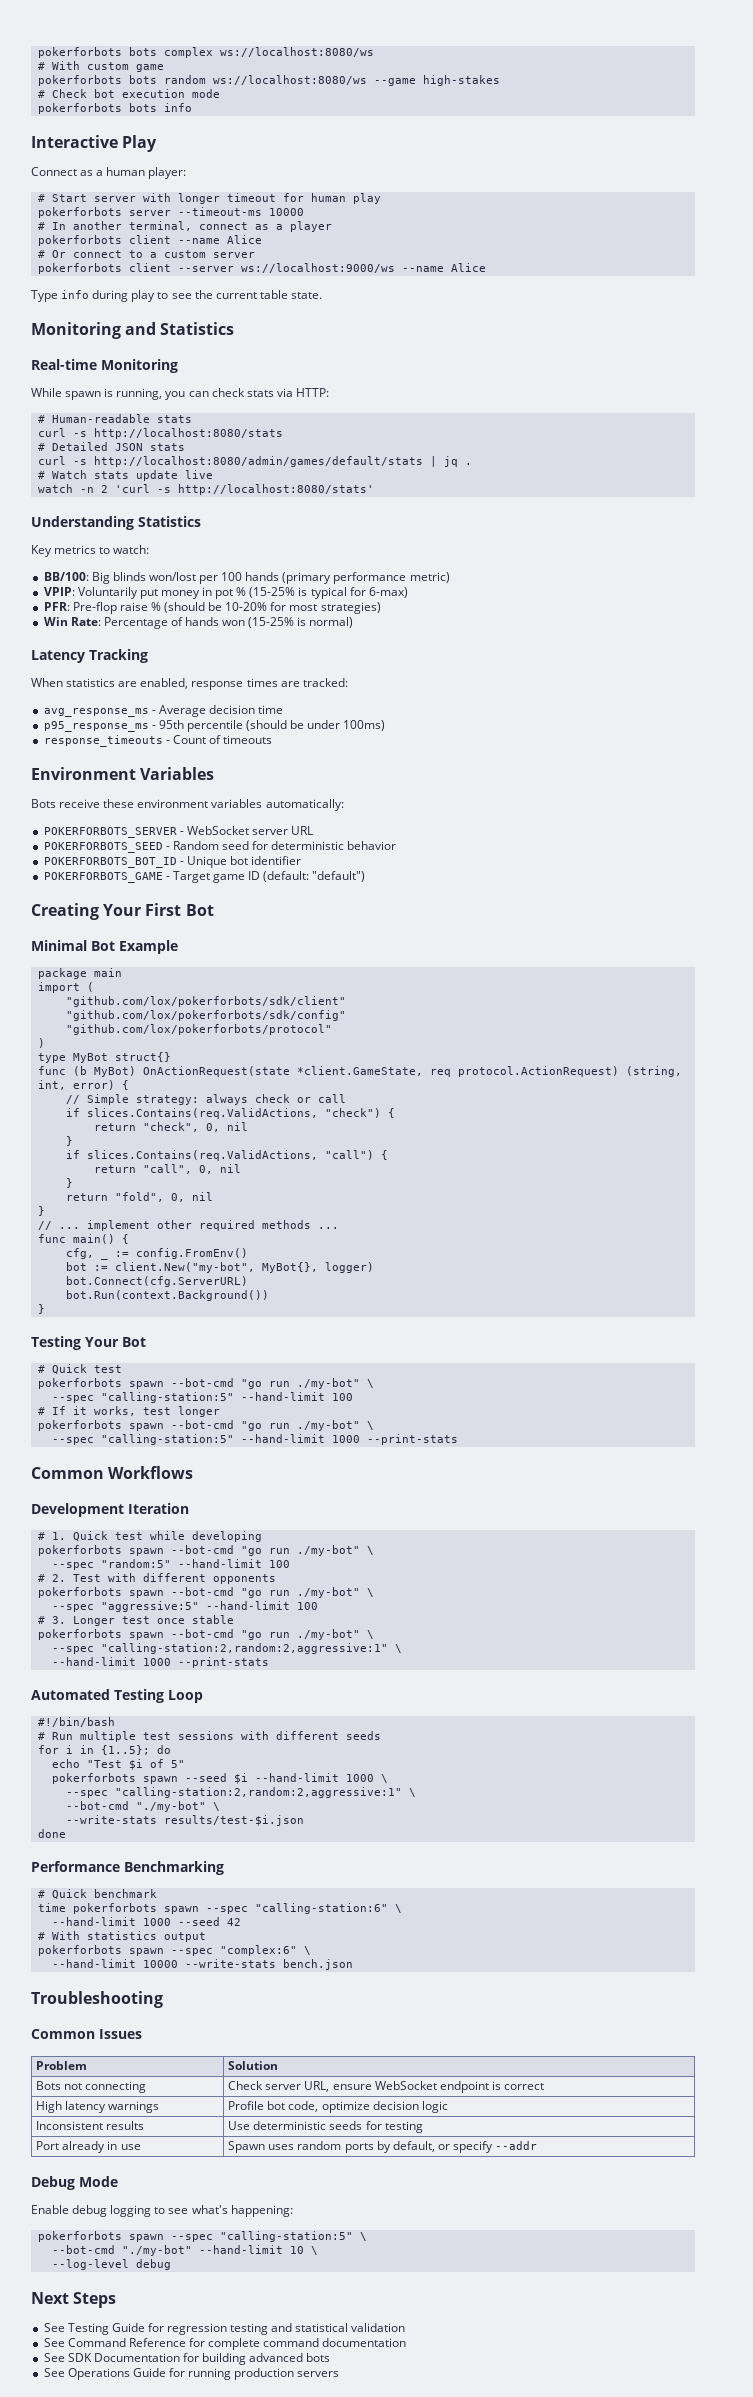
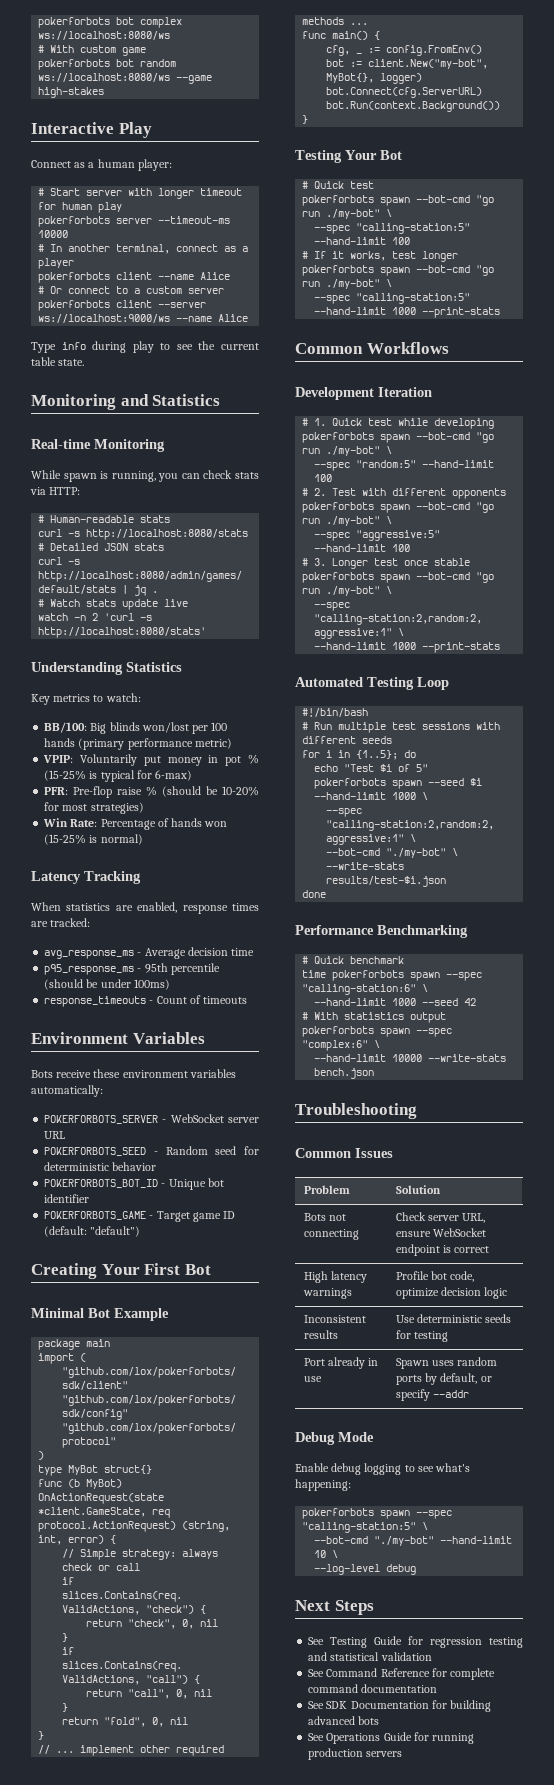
[37,47,157,58] pokerforbots bots -> [38,17,135,28] pokerforbots bot
[128,75,157,84] bots -> [116,59,135,67] bot
[37,89,220,98] [37,103,192,114] // # Check bot execution mode // pokerforbots bots info -> (105, 92) none

